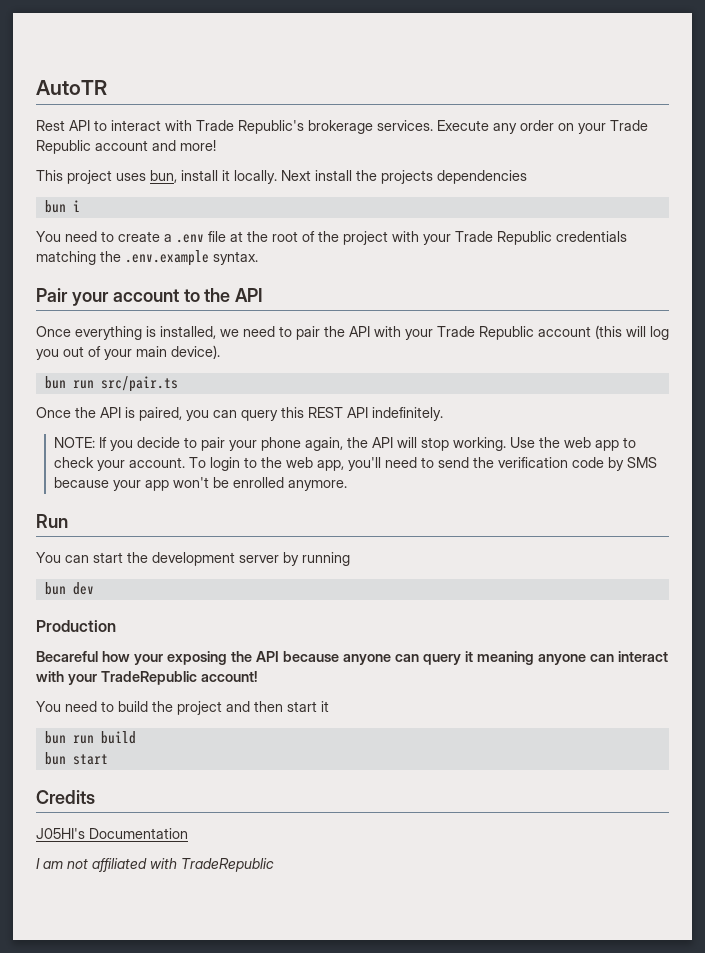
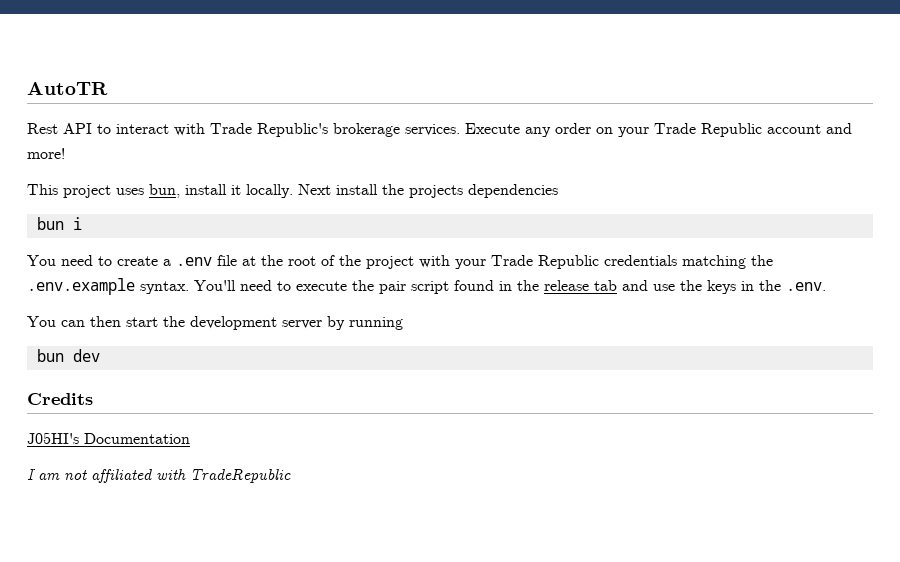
[36,288,264,306] [36,325,669,340] [36,345,220,360] [44,376,178,392] [36,407,443,421] [53,437,636,451] [53,457,657,471] [53,477,347,491] [36,514,68,528] // Pair your account to the API // Once everything is installed, we need to pair the API with your Trade Republic account (this will log you out of your main device). // bun run src/pair.ts // Once the API is paired, you can query this REST API indefinitely. // NOTE: If you decide to pair your phone again, the API will stop working. Use the web app to check your account. To login to the web app, you'll need to send the verification code by SMS because your app won't be enrolled anymore. // Run -> [194,280,826,294] You'll need to execute the pair script found in the release tab and use the keys in the .env.
(89, 559) none -> [90,316,121,327] then
[36,620,116,632] [36,651,668,665] [36,671,257,685] [36,701,329,715] [44,731,136,744] [44,752,108,765] // Production // Becareful how your exposing the API because anyone can query it meaning anyone can interact with your TradeRepublic account! // You need to build the project and then start it // bun run build // bun start -> (100, 355) none

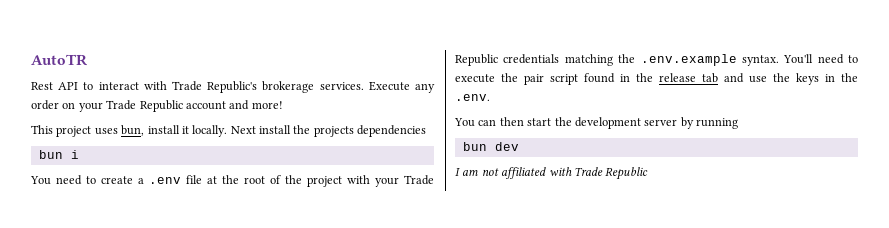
[27,393,93,405] [27,432,190,444] // Credits // J05HI's Documentation -> (519, 146) none
[190,469,291,483] TradeRepublic -> [573,167,649,180] Trade Republic

